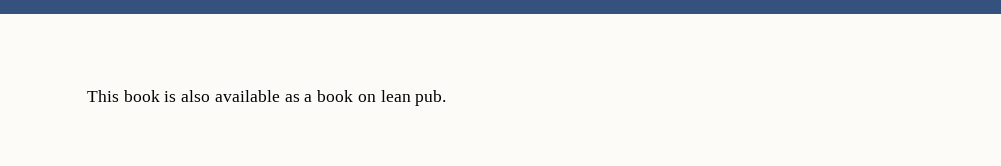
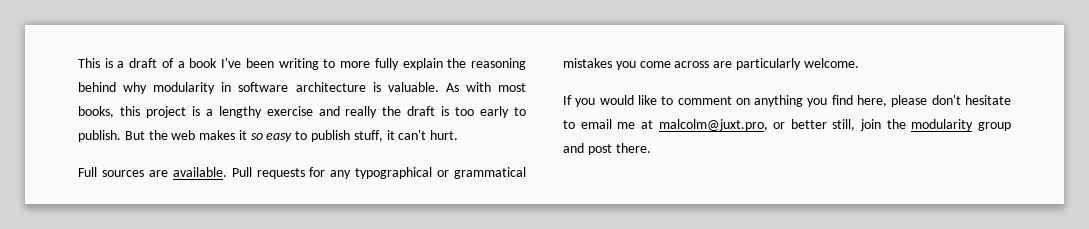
[123,90,447,106] book is also available as a book on lean pub. -> [104,58,526,70] [78,82,527,94] [78,106,527,118] [78,130,459,142] [78,167,526,179] [563,58,859,70] [563,95,1012,107] [563,119,1011,131] [563,143,651,155] is a draft of a book I've been writing to more fully explain the reasoning behind why modularity in software architecture is valuable. As with most books, this project is a lengthy exercise and really the draft is too early to publish. But the web makes it so easy to publish stuff, it can't hurt. // Full sources are available. Pull requests for any typographical or grammatical mistakes you come across are particularly welcome. // If you would like to comment on anything you find here, please don't hesitate to email me at malcolm@juxt.pro, or better still, join the modularity group and post there.

